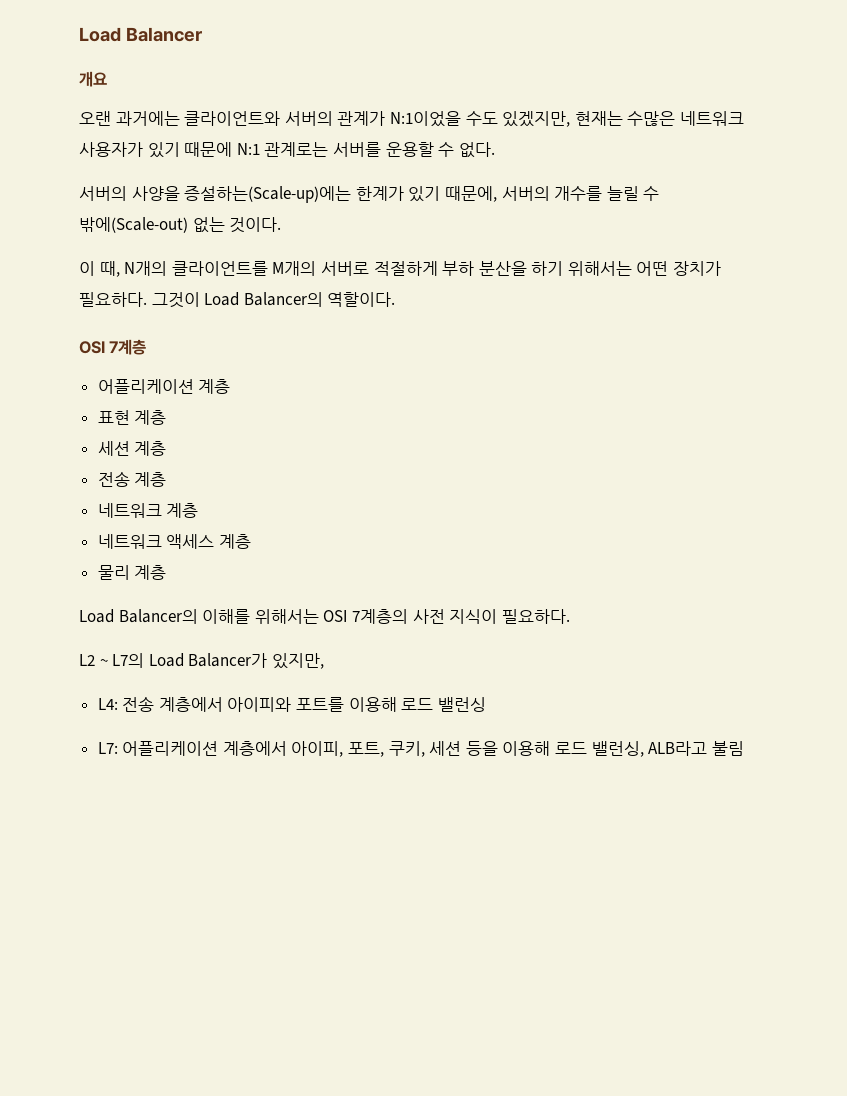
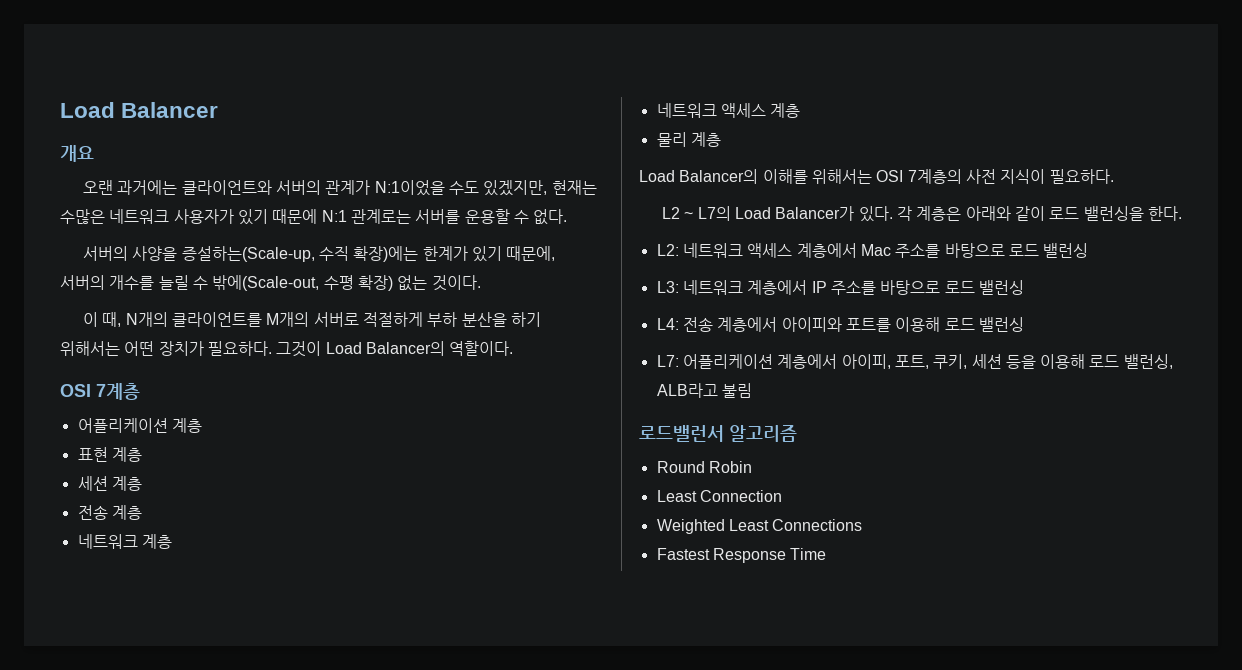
[184,186,352,203] 증설하는(Scale-up)에는 -> [181,246,419,262] 증설하는(Scale-up, 수직 확장)에는
[79,217,188,233] 밖에(Scale-out) -> [212,275,393,291] 밖에(Scale-out, 수평 확장)
[271,653,324,669] 있지만, -> [858,206,1182,222] [656,243,1089,258] [656,280,1024,295] 있다. 각 계층은 아래와 같이 로드 밸런싱을 한다. // L2: 네트워크 액세스 계층에서 Mac 주소를 바탕으로 로드 밸런싱 // L3: 네트워크 계층에서 IP 주소를 바탕으로 로드 밸런싱
(744, 748) none -> [639,425,797,442] [656,461,752,473] [656,490,782,502] [656,519,863,534] [656,548,827,563] // 로드밸런서 알고리즘 // Round Robin // Least Connection // Weighted Least Connections // Fastest Response Time

